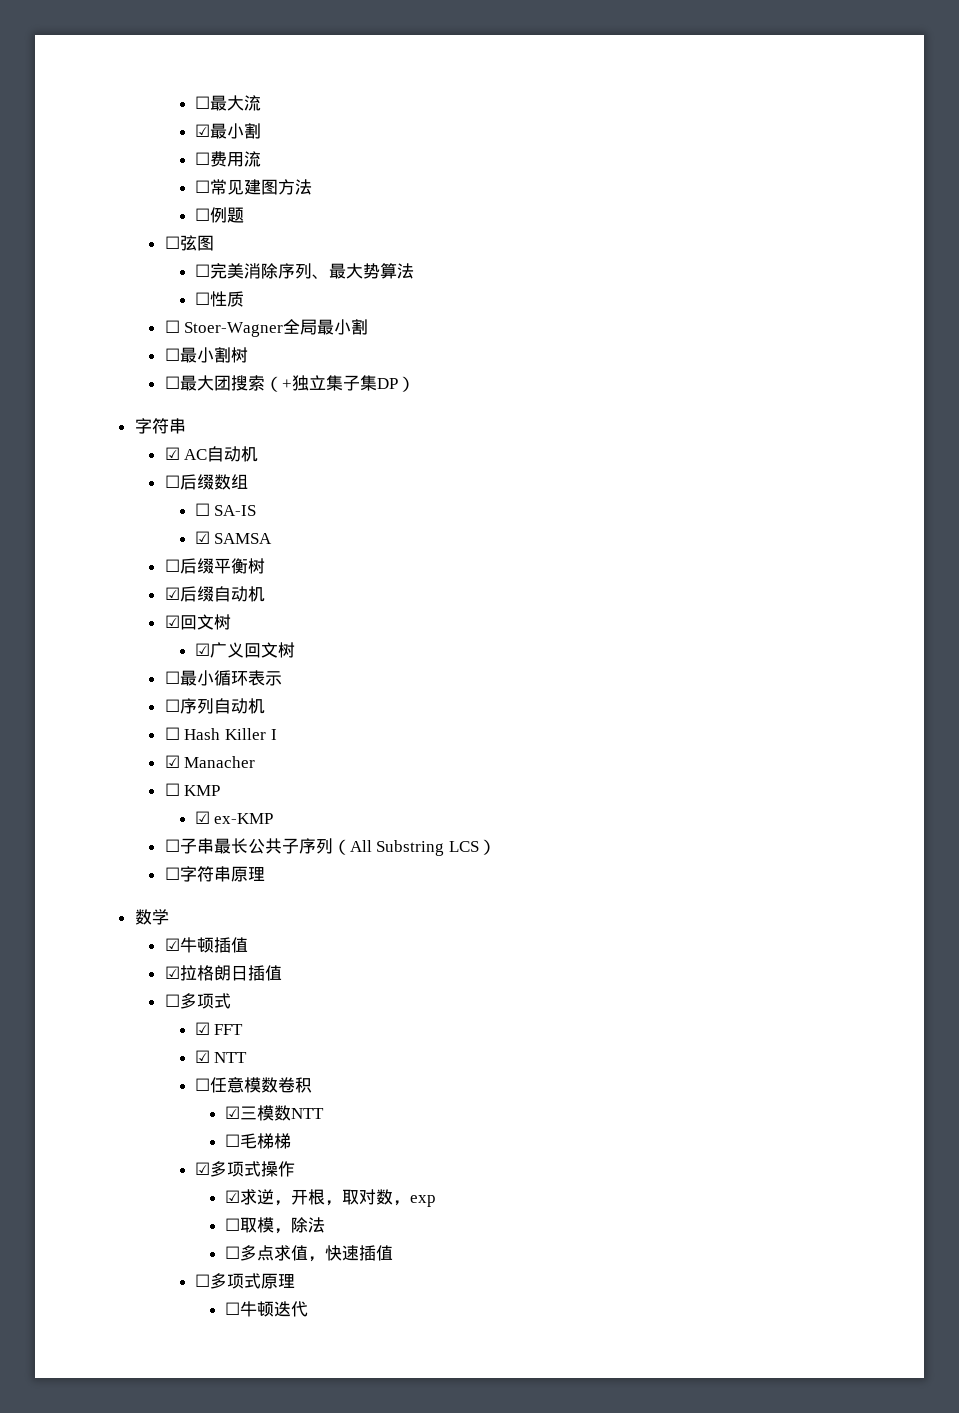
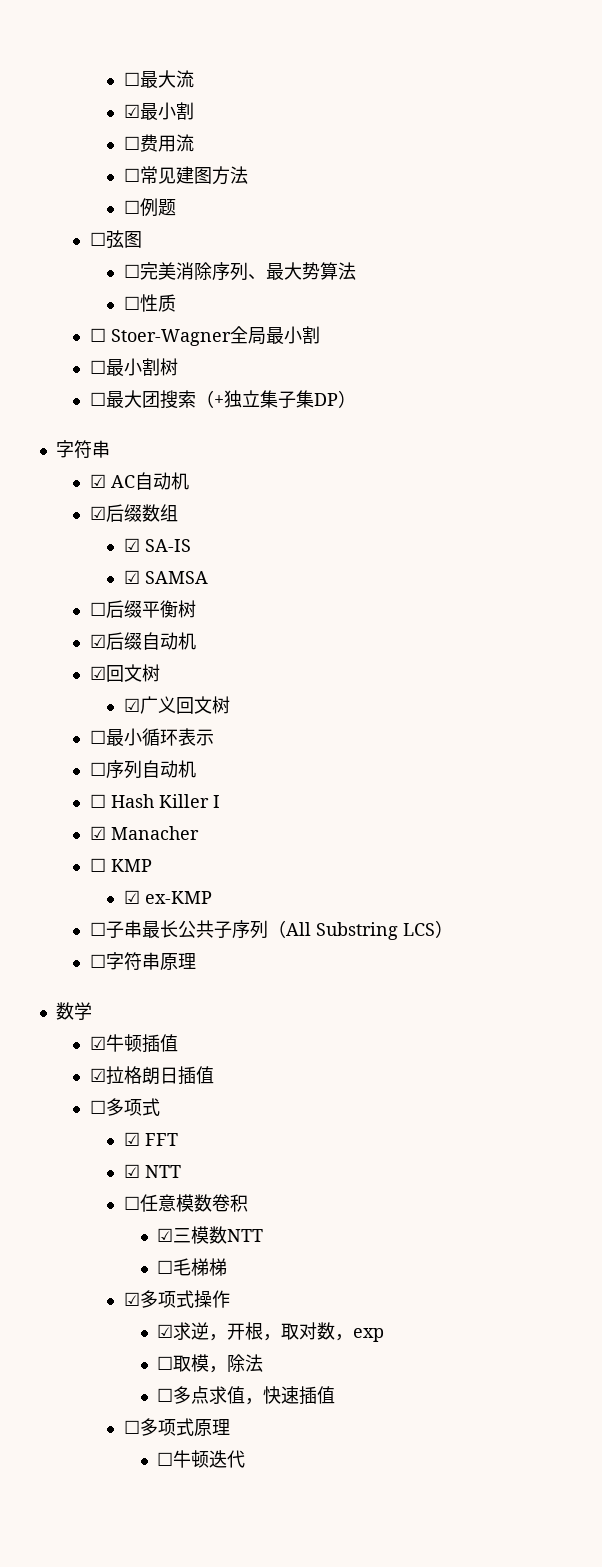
[164,475,180,488] ☐ -> [89,506,106,520] ☑
[194,503,210,516] ☐ -> [123,538,140,552] ☑

